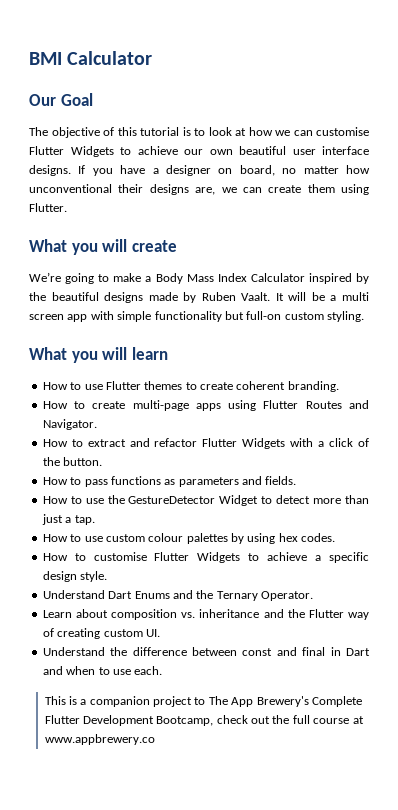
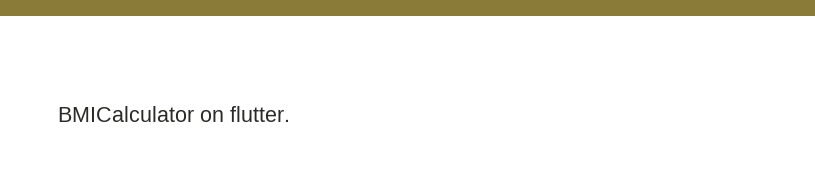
[29,51,153,65] [29,93,93,106] [29,127,369,138] [29,146,369,157] [29,165,370,176] [29,184,369,195] [29,203,67,212] [29,239,177,255] [29,272,369,284] [29,292,369,303] [29,311,364,322] [29,347,168,363] [42,381,339,392] [42,400,369,411] [42,419,97,430] [42,438,370,449] [42,457,103,466] [42,476,297,487] [42,495,369,506] [41,514,95,525] [42,533,336,544] [42,552,369,563] [42,571,108,582] [42,590,313,601] [42,609,369,620] [42,628,160,639] [42,647,370,656] [42,666,163,675] [44,696,362,707] [44,715,364,726] [44,734,155,745] BMI Calculator // Our Goal // The objective of this tutorial is to look at how we can customise Flutter Widgets to achieve our own beautiful user interface designs. If you have a designer on board, no matter how unconventional their designs are, we can create them using Flutter. // What you will create // We’re going to make a Body Mass Index Calculator inspired by the beautiful designs made by Ruben Vaalt. It will be a multi screen app with simple functionality but full-on custom styling. // What you will learn // How to use Flutter themes to create coherent branding. // How to create multi-page apps using Flutter Routes and Navigator. // How to extract and refactor Flutter Widgets with a click of the button. // How to pass functions as parameters and fields. // How to use the GestureDetector Widget to detect more than just a tap. // How to use custom colour palettes by using hex codes. // How to customise Flutter Widgets to achieve a specific design style. // Understand Dart Enums and the Ternary Operator. // Learn about composition vs. inheritance and the Flutter way of creating custom UI. // Understand the difference between const and final in Dart and when to use each. // This is a companion project to The App Brewery's Complete Flutter Development Bootcamp, check out the full course at www.appbrewery.co -> [58,106,290,122] BMICalculator on flutter.

